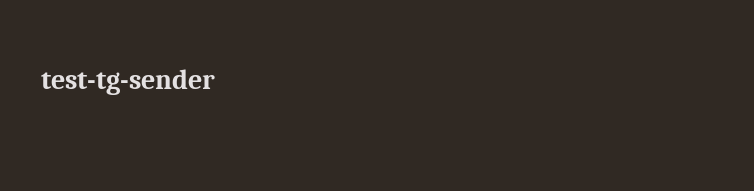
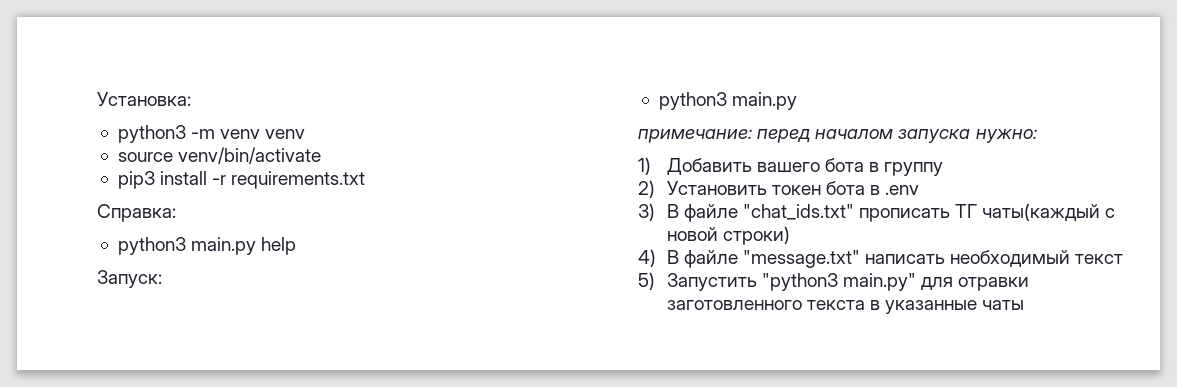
[41,69,215,95] test-tg-sender -> [97,92,191,106] [117,125,306,143] [117,147,322,164] [117,171,366,189] [97,204,176,222] [117,237,297,255] [97,270,162,288] [658,92,798,110] [638,129,1037,143] [638,157,944,176] [638,180,920,198] [638,203,1116,222] [666,226,790,245] [638,249,1124,268] [638,272,1030,291] [666,300,1025,314] Установка: // python3 -m venv venv // source venv/bin/activate // pip3 install -r requirements.txt // Справка: // python3 main.py help // Запуск: // python3 main.py // примечание: перед началом запуска нужно: // 1) Добавить вашего бота в группу // 2) Установить токен бота в .env // 3) В файле "chat_ids.txt" прописать ТГ чаты(каждый с новой строки) // 4) В файле "message.txt" написать необходимый текст // 5) Запустить "python3 main.py" для отравки заготовленного текста в указанные чаты

